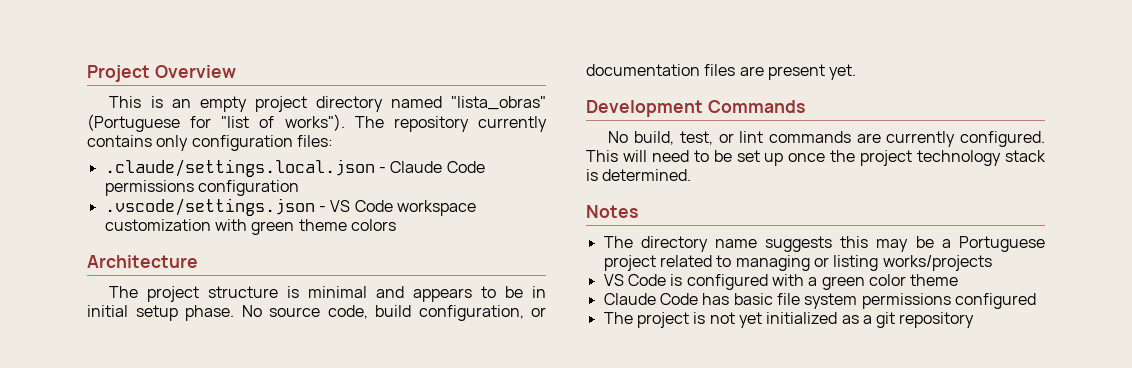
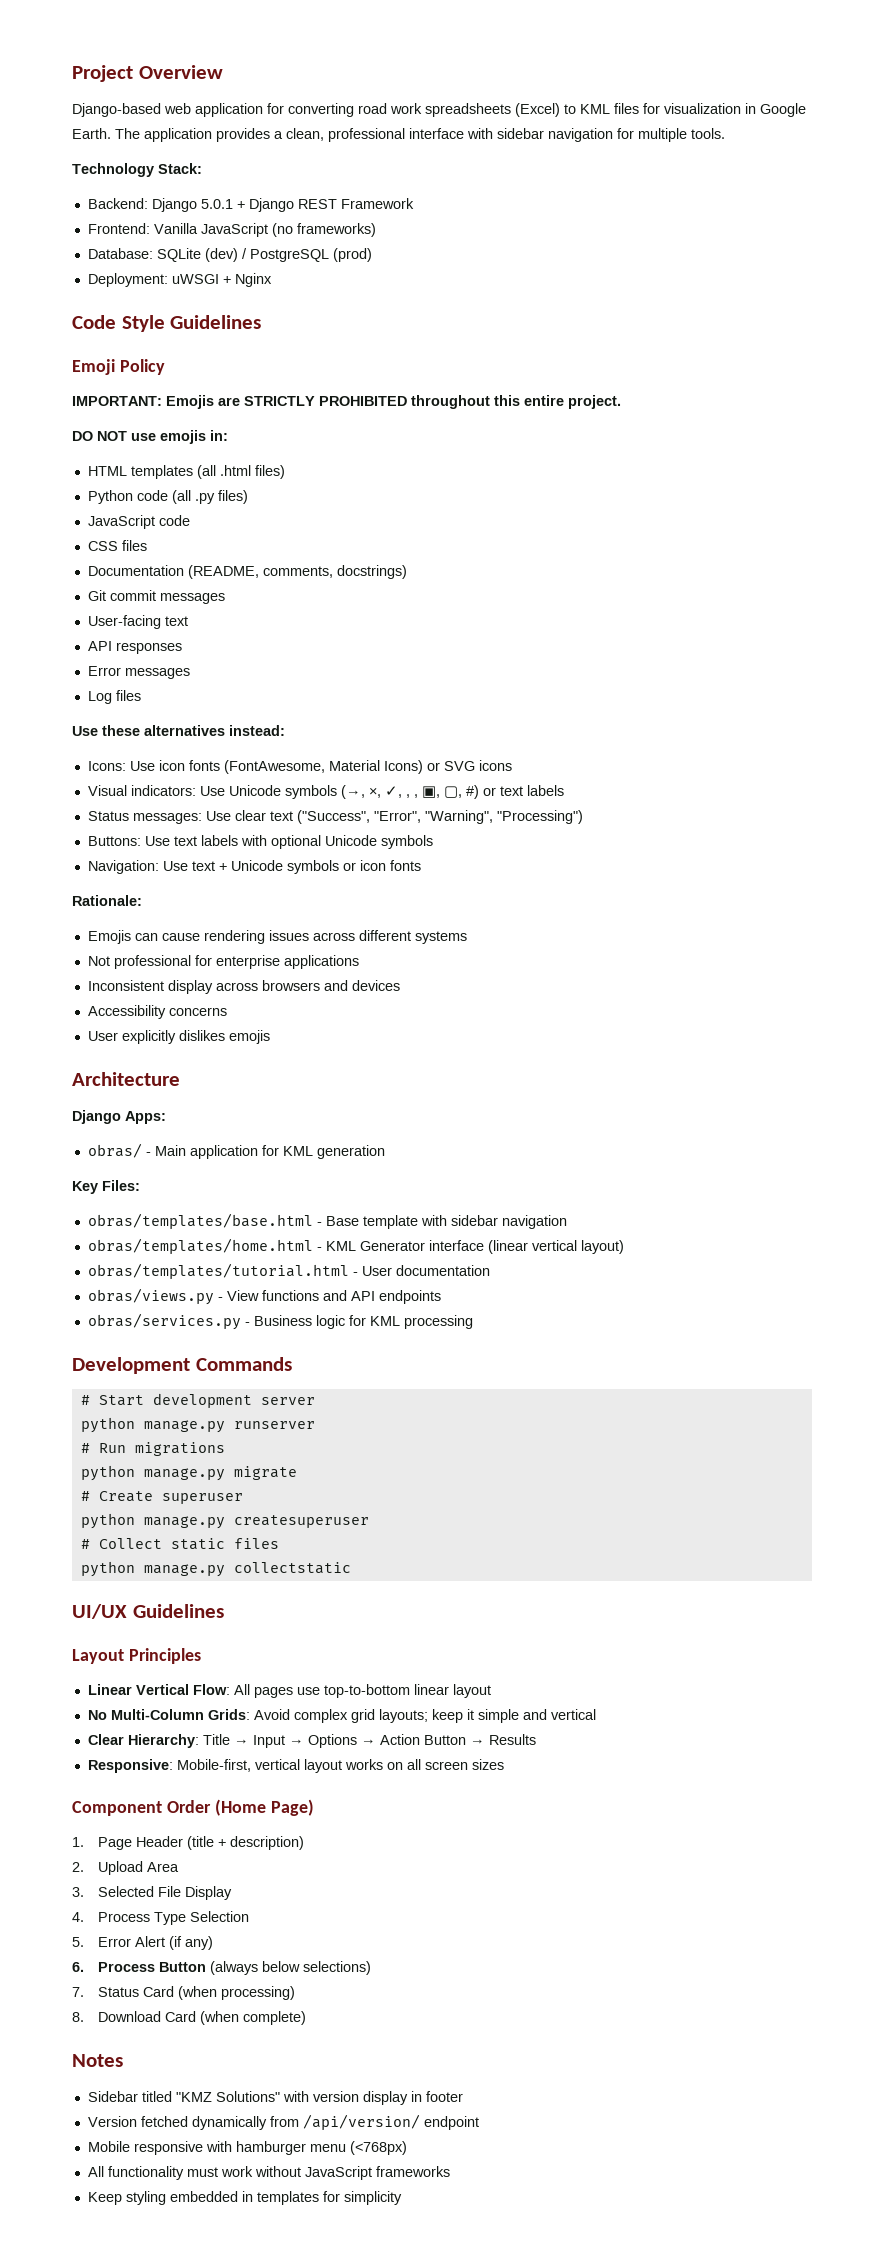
[109,96,546,112] [87,114,547,132] [87,135,333,151] [104,159,485,177] [104,180,299,196] [104,198,476,216] [104,219,396,235] [87,255,198,268] [109,286,546,302] [87,305,546,321] [586,64,857,80] [586,100,805,117] [608,131,1045,147] [586,150,1046,166] [586,169,692,181] [586,205,638,218] [603,236,1045,252] [603,255,992,271] [603,274,959,290] [603,293,1036,309] [603,312,975,328] This is an empty project directory named "lista_obras" (Portuguese for "list of works"). The repository currently contains only configuration files: // .claude/settings.local.json - Claude Code permissions configuration // .vscode/settings.json - VS Code workspace customization with green theme colors // Architecture // The project structure is minimal and appears to be in initial setup phase. No source code, build configuration, or documentation files are present yet. // Development Commands // No build, test, or lint commands are currently configured. This will need to be set up once the project technology stack is determined. // Notes // The directory name suggests this may be a Portuguese project related to managing or listing works/projects // VS Code is configured with a green color theme // Claude Code has basic file system permissions configured // The project is not yet initialized as a git repository -> [72,103,806,117] [72,128,725,142] [72,163,202,177] [87,198,414,212] [87,223,376,237] [87,248,372,262] [87,273,272,287] [72,315,262,332] [72,359,165,375] [72,395,621,409] [72,430,228,444] [87,465,285,479] [87,490,248,504] [87,515,190,529] [87,540,147,551] [87,565,407,579] [87,590,225,604] [87,615,188,629] [87,641,182,654] [87,666,190,679] [87,690,141,704] [72,725,285,736] [87,760,512,774] [87,785,564,799] [87,810,583,824] [87,835,433,849] [87,860,421,874] [72,895,142,906] [87,930,467,944] [87,955,359,969] [87,980,400,994] [87,1005,227,1019] [87,1030,270,1044] [72,1072,180,1086] [72,1110,166,1124] [87,1143,385,1159] [72,1180,140,1194] [87,1213,567,1229] [87,1238,624,1254] [87,1263,490,1279] [87,1288,441,1305] [87,1313,473,1330] [72,1357,292,1374] [80,1393,315,1408] [80,1417,315,1433] [80,1442,225,1456] [80,1465,297,1481] [80,1491,243,1504] [80,1513,369,1529] [80,1538,279,1550] [80,1561,351,1577] [72,1604,224,1619] [72,1648,201,1664] [87,1684,491,1698] [87,1709,596,1723] [87,1734,536,1748] [87,1759,504,1773] [72,1799,314,1816] [72,1836,304,1850] [72,1861,179,1875] [72,1886,232,1900] [72,1911,249,1925] [72,1936,213,1950] [72,1961,371,1975] [72,1986,295,2000] [72,2011,306,2025] [72,2054,123,2067] [87,2091,463,2105] [87,2114,479,2130] [87,2141,407,2155] [87,2166,450,2180] [87,2191,402,2205] Django-based web application for converting road work spreadsheets (Excel) to KML files for visualization in Google Earth. The application provides a clean, professional interface with sidebar navigation for multiple tools. // Technology Stack: // Backend: Django 5.0.1 + Django REST Framework // Frontend: Vanilla JavaScript (no frameworks) // Database: SQLite (dev) / PostgreSQL (prod) // Deployment: uWSGI + Nginx // Code Style Guidelines // Emoji Policy // IMPORTANT: Emojis are STRICTLY PROHIBITED throughout this entire project. // DO NOT use emojis in: // HTML templates (all .html files) // Python code (all .py files) // JavaScript code // CSS files // Documentation (README, comments, docstrings) // Git commit messages // User-facing text // API responses // Error messages // Log files // Use these alternatives instead: // Icons: Use icon fonts (FontAwesome, Material Icons) or SVG icons // Visual indicators: Use Unicode symbols (→, ×, ✓, , , ▣, ▢, #) or text labels // Status messages: Use clear text ("Success", "Error", "Warning", "Processing") // Buttons: Use text labels with optional Unicode symbols // Navigation: Use text + Unicode symbols or icon fonts // Rationale: // Emojis can cause rendering issues across different systems // Not professional for enterprise applications // Inconsistent display across browsers and devices // Accessibility concerns // User explicitly dislikes emojis // Architecture // Django Apps: // obras/ - Main application for KML generation // Key Files: // obras/templates/base.html - Base template with sidebar navigation // obras/templates/home.html - KML Generator interface (linear vertical layout) // obras/templates/tutorial.html - User documentation // obras/views.py - View functions and API endpoints // obras/services.py - Business logic for KML processing // Development Commands // # Start development server // python manage.py runserver // # Run migrations // python manage.py migrate // # Create superuser // python manage.py createsuperuser // # Collect static files // python manage.py collectstatic // UI/UX Guidelines // Layout Principles // Linear Vertical Flow: All pages use top-to-bottom linear layout // No Multi-Column Grids: Avoid complex grid layouts; keep it simple and vertical // Clear Hierarchy: Title → Input → Options → Action Button → Results // Responsive: Mobile-first, vertical layout works on all screen sizes // Component Order (Home Page) // 1. Page Header (title + description) // 2. Upload Area // 3. Selected File Display // 4. Process Type Selection // 5. Error Alert (if any) // 6. Process Button (always below selections) // 7. Status Card (when processing) // 8. Download Card (when complete) // Notes // Sidebar titled "KMZ Solutions" with version display in footer // Version fetched dynamically from /api/version/ endpoint // Mobile responsive with hamburger menu (<768px) // All functionality must work without JavaScript frameworks // Keep styling embedded in templates for simplicity

